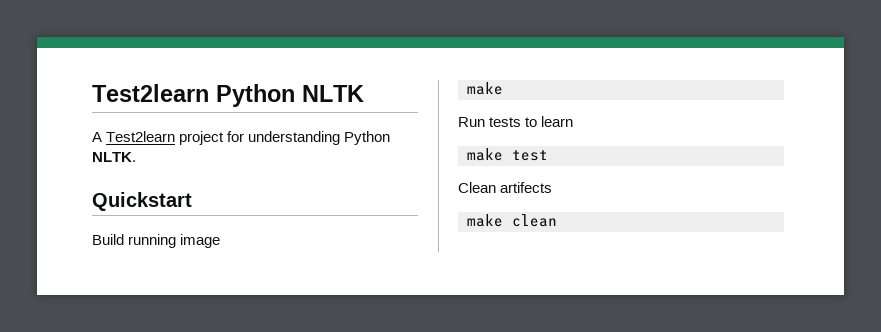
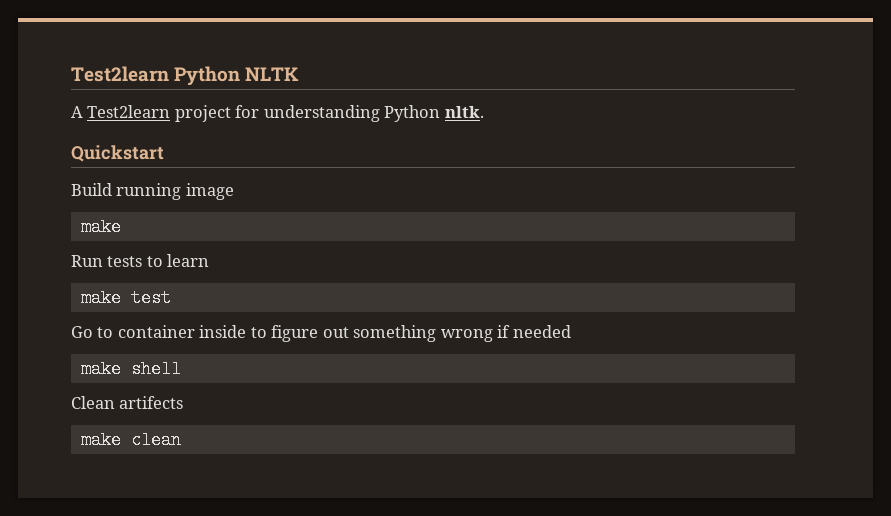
[92,152,136,162] NLTK. -> [444,106,484,118] nltk.
(548, 155) none -> [71,325,571,342] [80,360,181,378] // Go to container inside to figure out something wrong if needed // make shell

